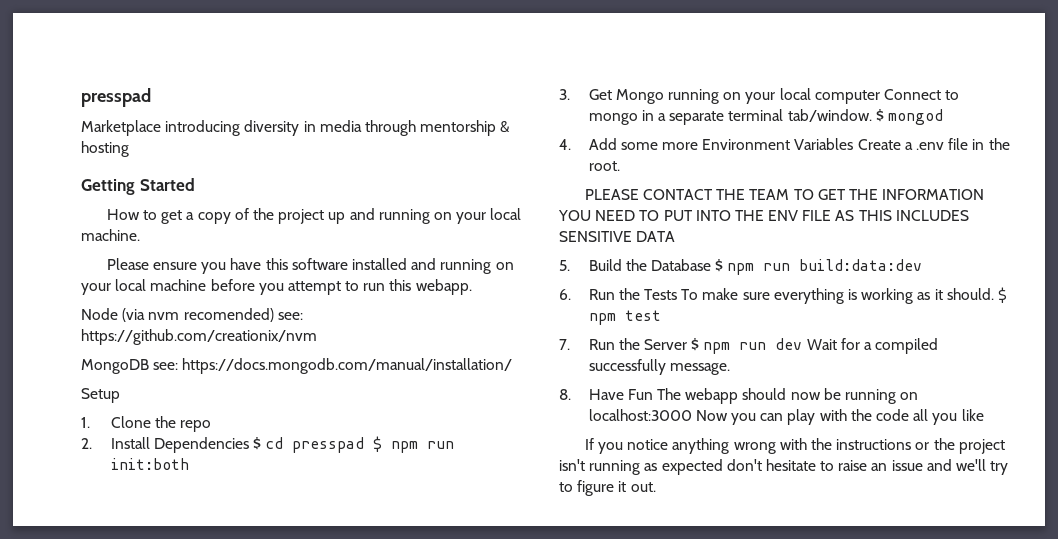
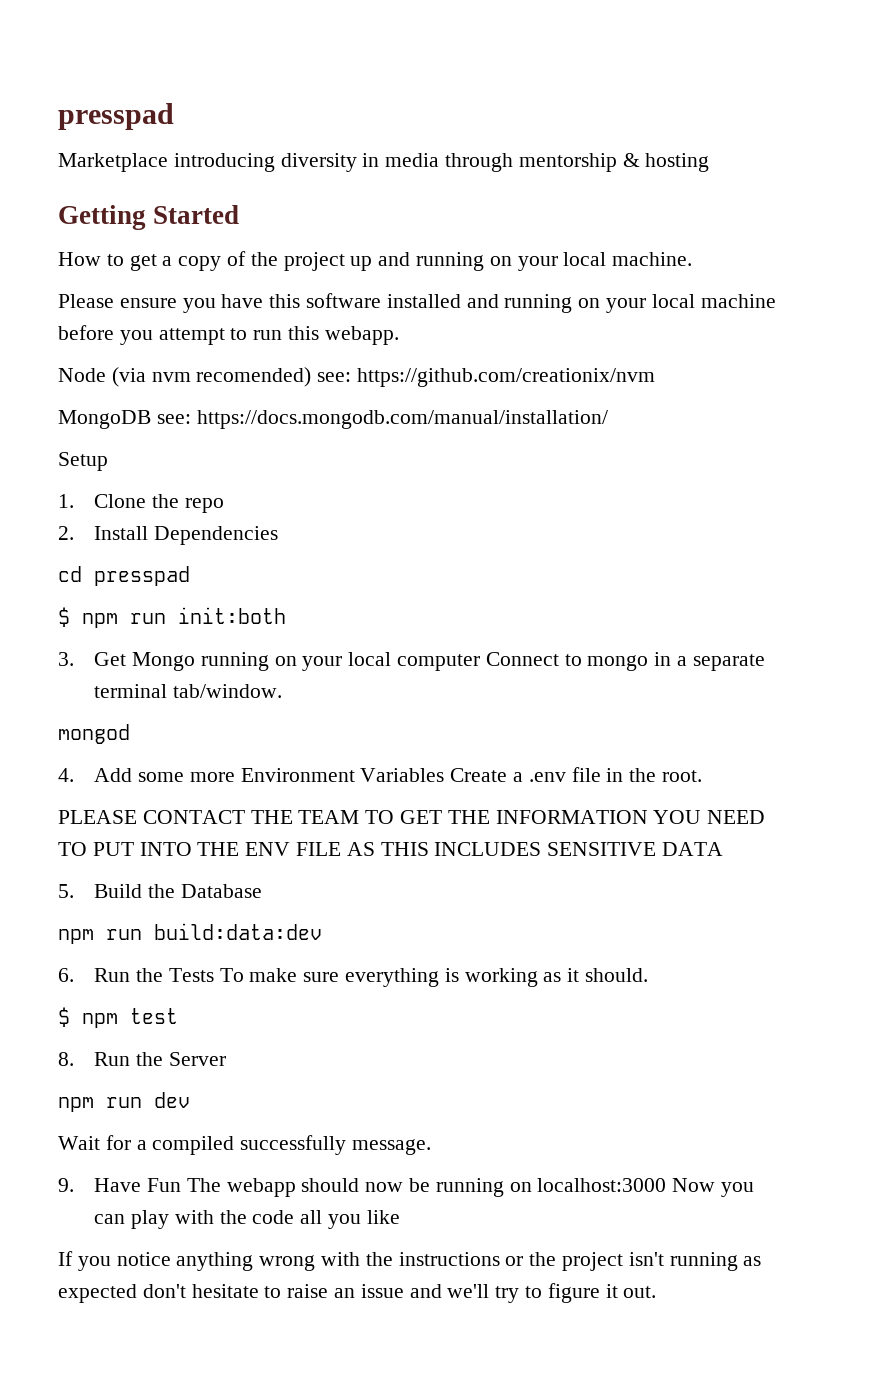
[253,437,262,450] $ -> (278, 535) //
(365, 445) none -> (190, 576) //
[875,109,884,122] $ -> (282, 691) //
[715,259,724,272] $ -> (262, 891) //
(994, 294) none -> (648, 975) //
[559,339,570,350] 7. -> [58,1052,74,1066] 8.
[691,338,700,351] $ -> (226, 1059) //
(803, 344) none -> (190, 1100) //
[559,389,571,400] 8. -> [58,1178,74,1192] 9.

